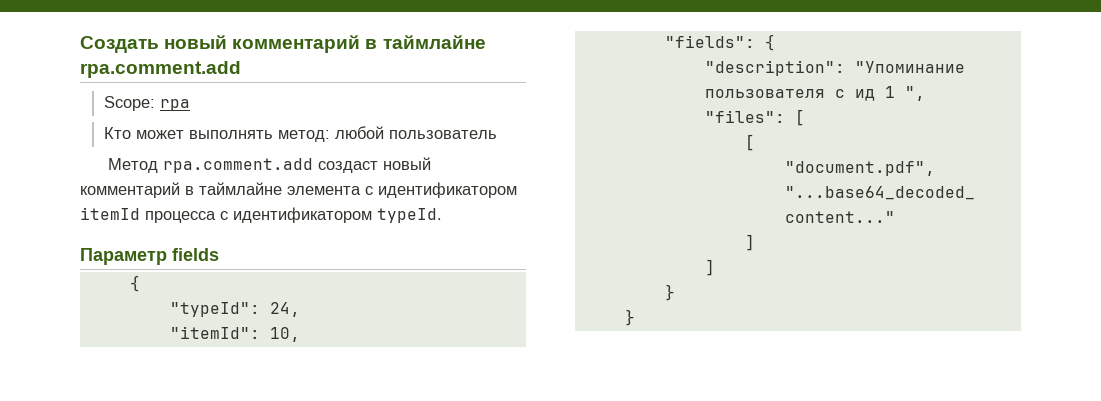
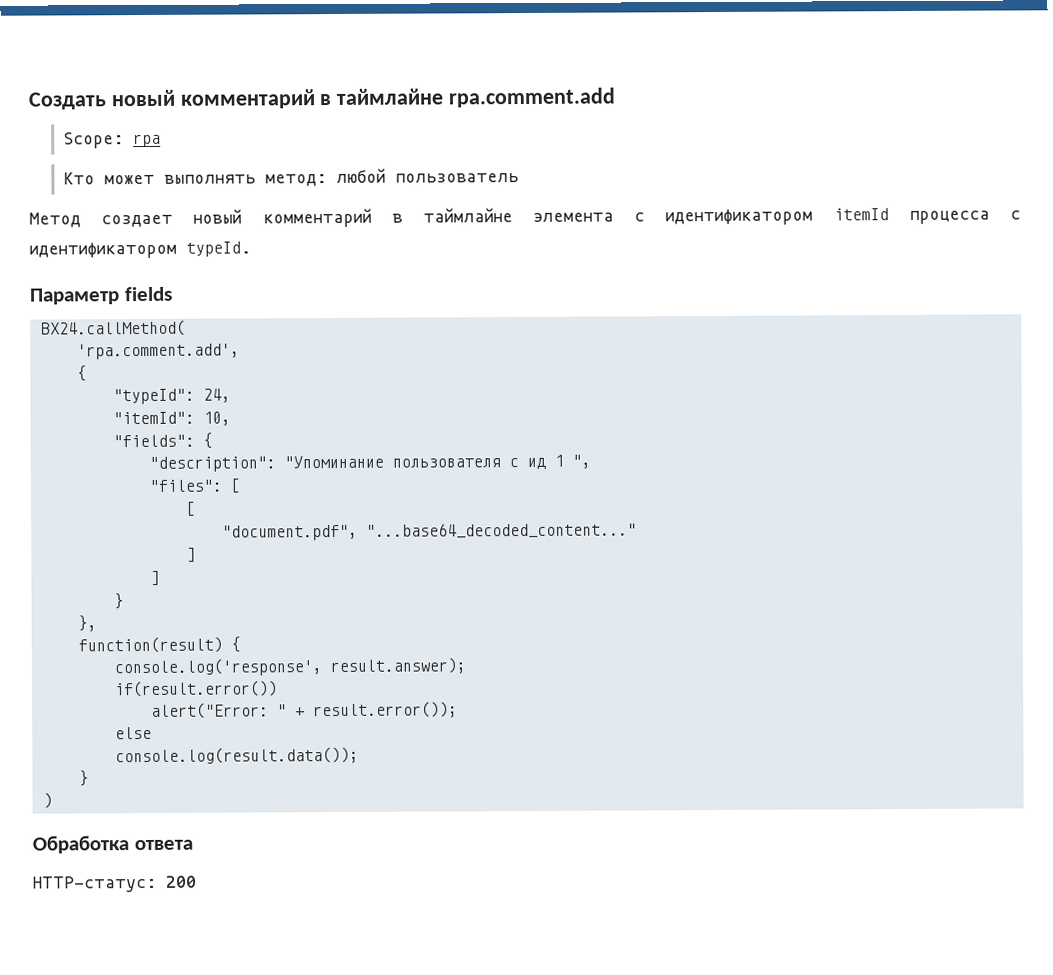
[163,158,379,173] rpa.comment.add создаст -> [101,214,174,228] создает
(219, 254) none -> [40,319,186,337] [76,343,240,360] // BX24.callMethod( // 'rpa.comment.add',
[624,309,635,326] } -> [77,615,97,632] [77,636,241,654] [113,657,466,677] [114,680,278,698] [150,701,458,719] [114,726,152,740] [114,746,359,765] [78,770,89,787] [42,792,53,809] [32,835,193,854] [33,875,197,893] }, // function(result) { // console.log('response', result.answer); // if(result.error()) // alert("Error: " + result.error()); // else // console.log(result.data()); // } // ) // Обработка ответа // HTTP-статус: 200

